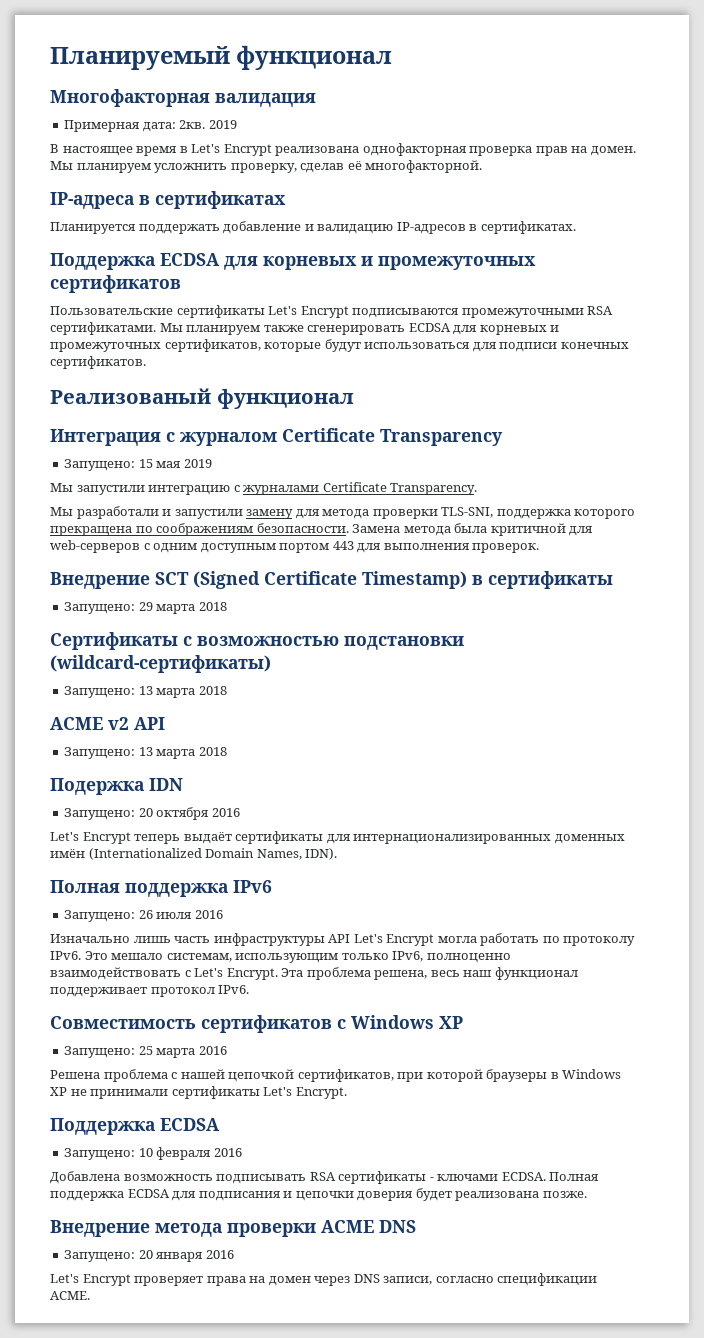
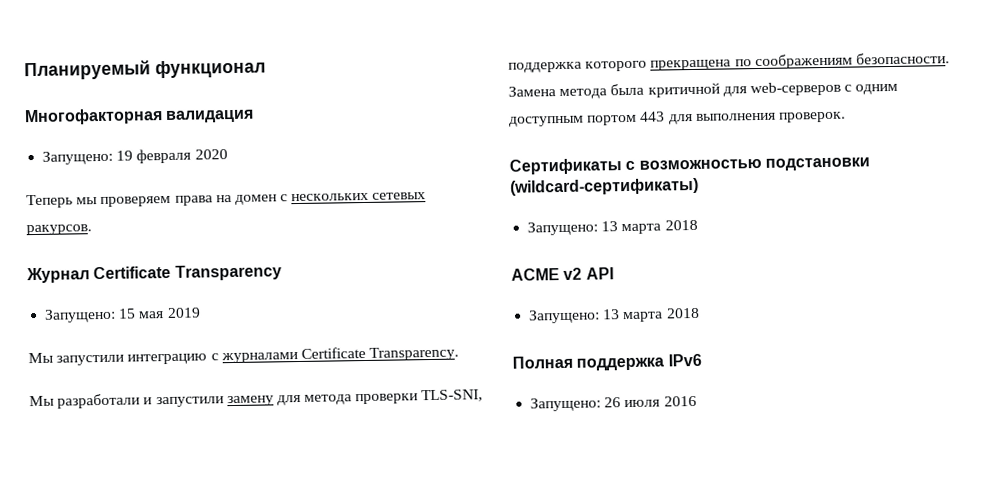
[64,120,237,132] [50,143,636,156] [50,160,483,173] [50,191,286,209] [50,221,576,234] [50,253,536,270] [50,275,181,293] [50,305,614,318] [50,322,560,335] [50,339,629,352] [50,356,146,369] [50,388,354,409] [50,429,277,446] Примерная дата: 2кв. 2019 // В настоящее время в Let's Encrypt реализована однофакторная проверка прав на домен. Мы планируем усложнить проверку, сделав её многофакторной. // IP-адреса в сертификатах // Планируется поддержать добавление и валидацию IP-адресов в сертификатах. // Поддержка ECDSA для корневых и промежуточных сертификатов // Пользовательские сертификаты Let's Encrypt подписываются промежуточными RSA сертификатами. Мы планируем также сгенерировать ECDSA для корневых и промежуточных сертификатов, которые будут использоваться для подписи конечных сертификатов. // Реализованый функционал // Интеграция с журналом -> [42,148,228,165] [26,192,427,209] [26,224,92,236] [26,267,90,284] Запущено: 19 февраля 2020 // Теперь мы проверяем права на домен с нескольких сетевых ракурсов. // Журнал
[50,571,613,589] [64,602,227,614] // Внедрение SCT (Signed Certificate Timestamp) в сертификаты // Запущено: 29 марта 2018 -> (846, 117) none
[50,778,183,795] [64,807,240,820] [50,831,625,844] [50,848,338,860] // Подержка IDN // Запущено: 20 октября 2016 // Let's Encrypt теперь выдаёт сертификаты для интернационализированных доменных имён (Internationalized Domain Names, IDN). -> (700, 313) none
[50,933,636,946] [50,951,511,963] [50,967,578,980] [50,985,250,997] [50,1015,463,1033] [64,1046,227,1058] [50,1069,622,1082] [50,1086,347,1099] [50,1118,220,1135] [64,1147,242,1160] [50,1171,600,1184] [50,1188,587,1201] [50,1220,416,1237] [64,1250,234,1262] [50,1273,598,1286] [50,1291,90,1300] // Изначально лишь часть инфраструктуры API Let's Encrypt могла работать по протоколу IPv6. Это мешало cистемам, использующим только IPv6, полноценно взаимодействовать с Let's Encrypt. Эта проблема решена, весь наш функционал поддерживает протокол IPv6. // Совместимость сертификатов с Windows XP // Запущено: 25 марта 2016 // Решена проблема с нашей цепочкой сертификатов, при которой браузеры в Windows XP не принимали сертификаты Let's Encrypt. // Поддержка ECDSA // Запущено: 10 февраля 2016 // Добавлена возможность подписывать RSA сертификаты - ключами ECDSA. Полная поддержка ECDSA для подписания и цепочки доверия будет реализована позже. // Внедрение метода проверки ACME DNS // Запущено: 20 января 2016 // Let's Encrypt проверяет права на домен через DNS записи, согласно спецификации ACME. -> (697, 401) none

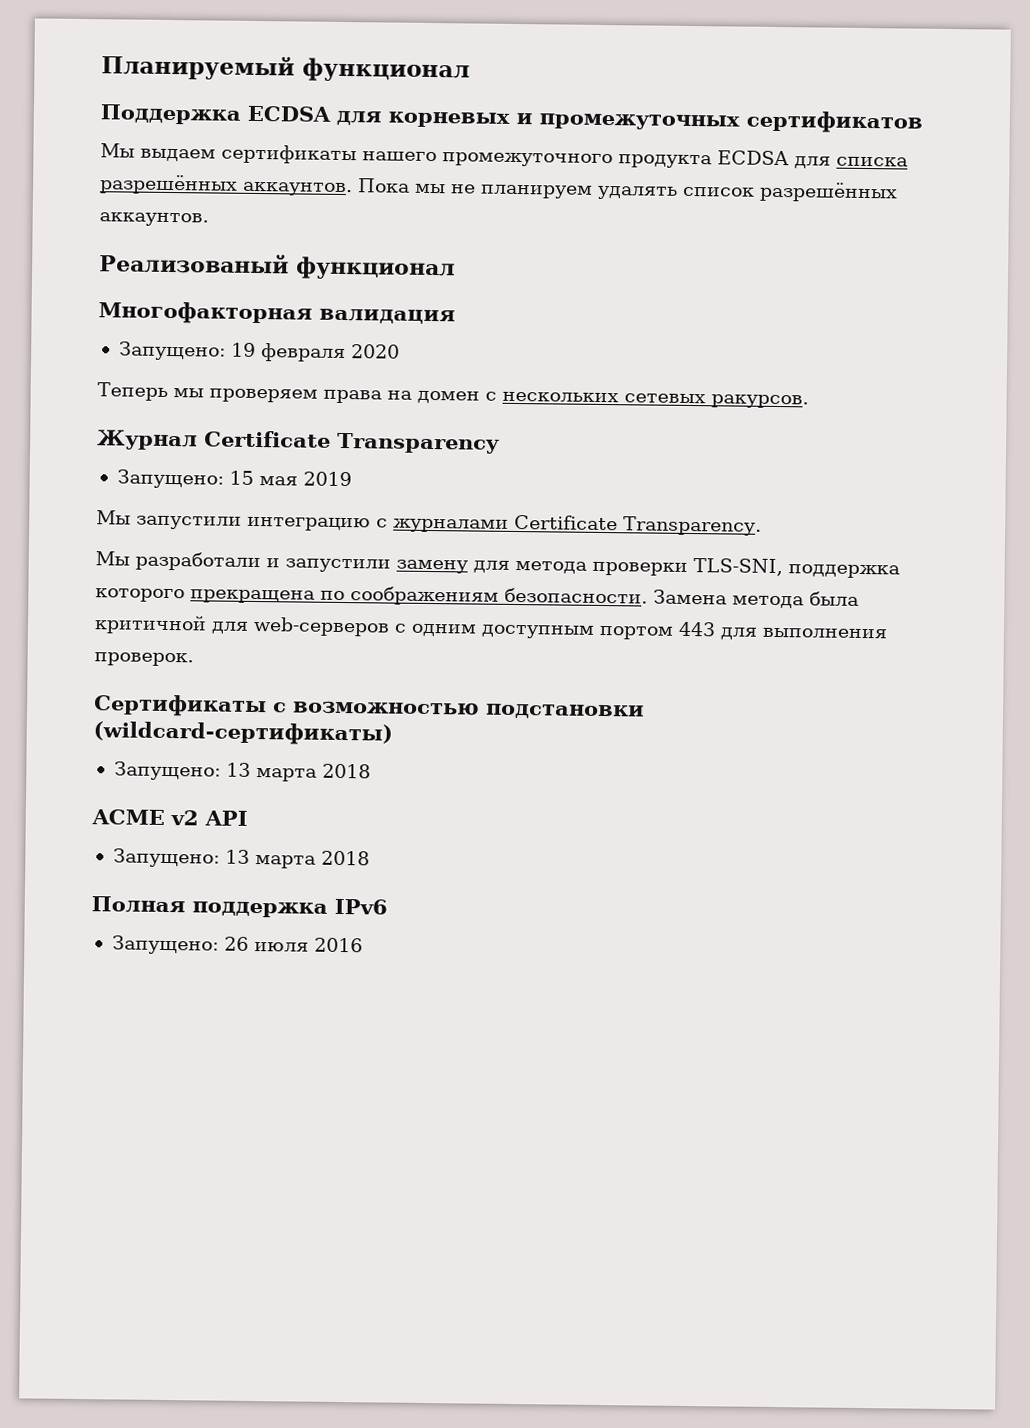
(266, 69) none -> [100,104,923,134] [100,143,908,169] [99,174,898,203] [99,212,209,227] [99,252,456,281] // Поддержка ECDSA для корневых и промежуточных сертификатов // Мы выдаем сертификаты нашего промежуточного продукта ECDSA для списка разрешённых аккаунтов. Пока мы не планируем удалять список разрешённых аккаунтов. // Реализованый функционал

